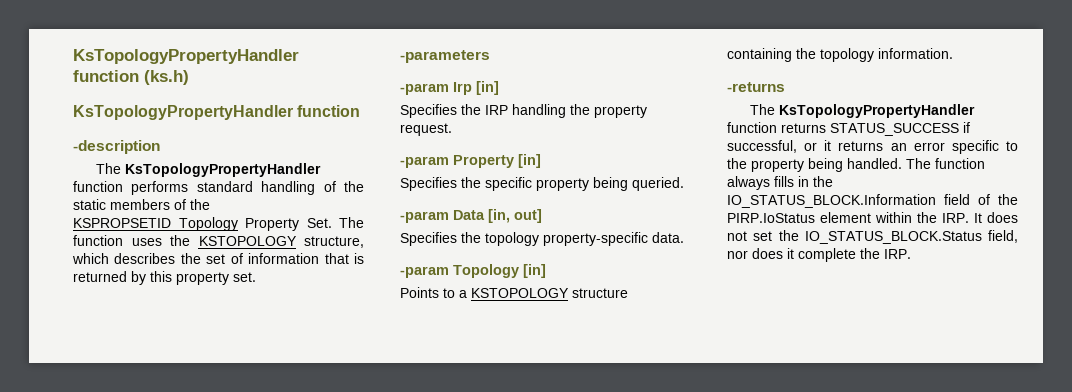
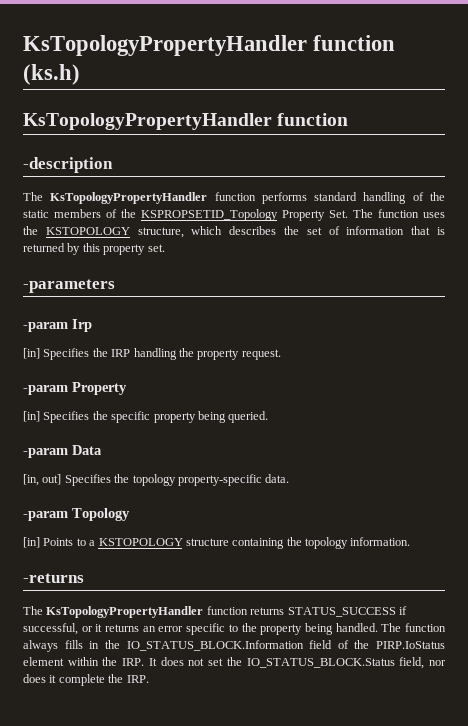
[476,81,499,95] [in] // -> [23,348,40,359] // [in]
[518,154,541,168] [in] // -> [23,411,40,422] // [in]
(485, 215) none -> (102, 450) //
(542, 216) // -> (62, 479) none
[523,264,546,278] [in] // -> [23,537,40,548] // [in]

